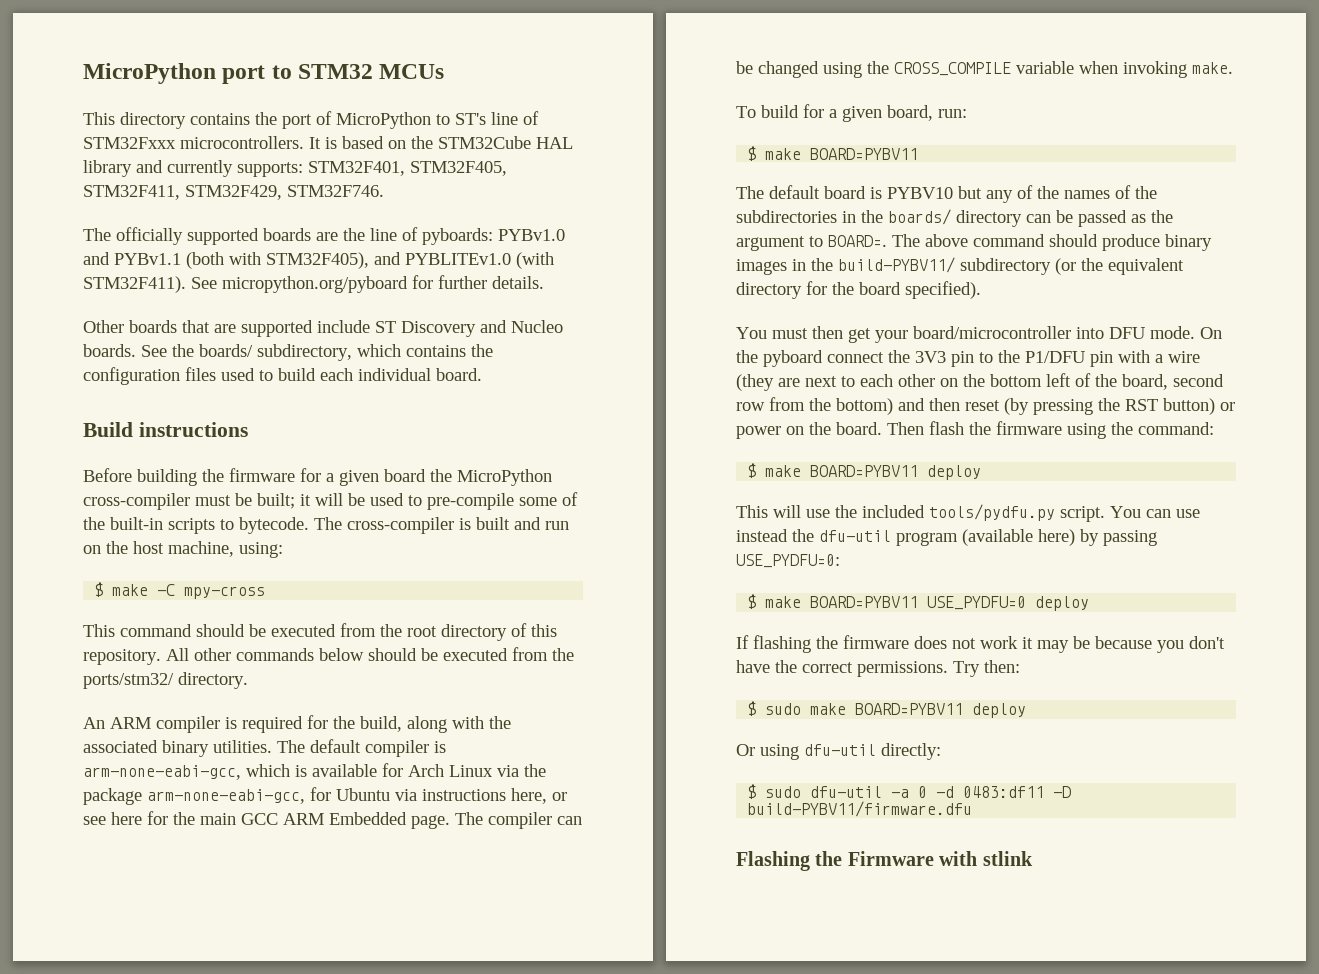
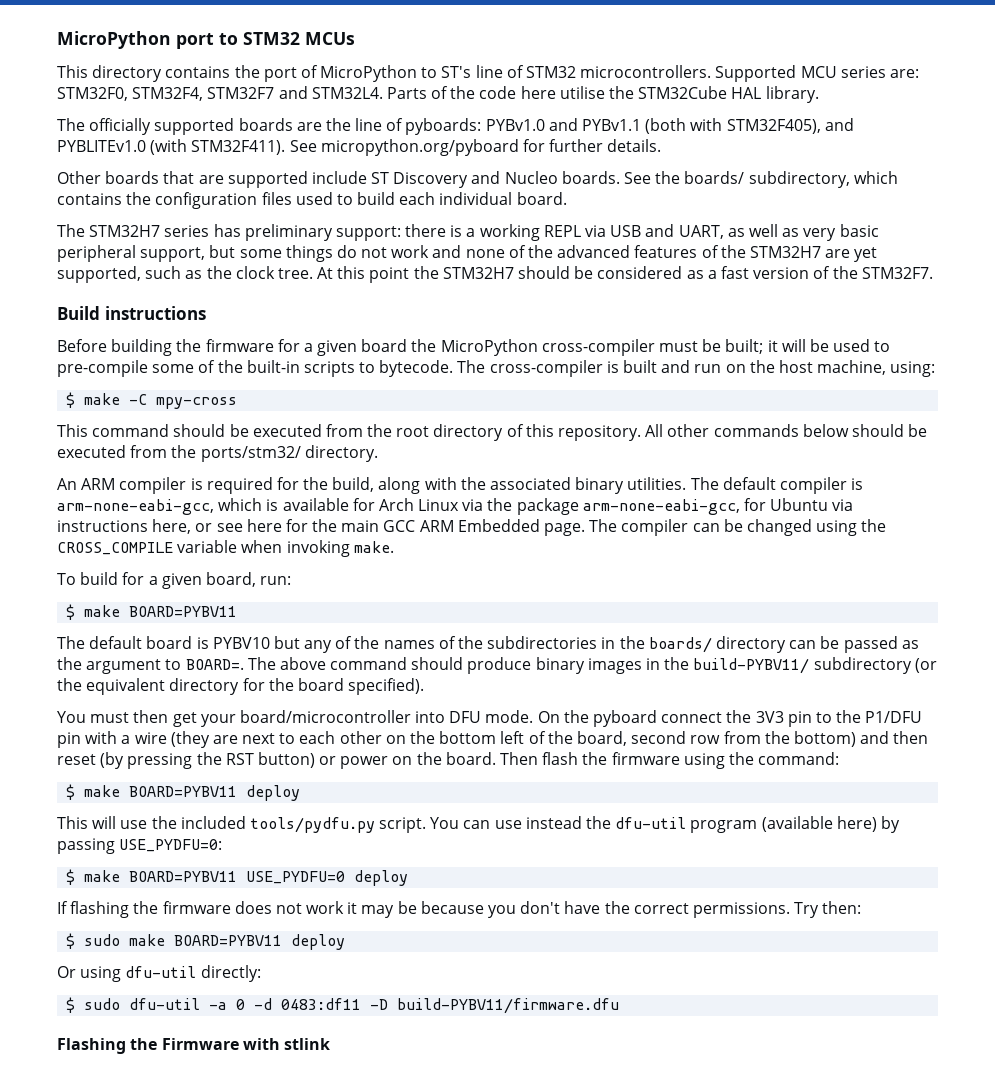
[83,136,573,149] [83,160,507,177] [83,185,384,200] STM32Fxxx microcontrollers. It is based on the STM32Cube HAL library and currently supports: STM32F401, STM32F405, STM32F411, STM32F429, STM32F746. -> [526,65,919,82] [57,86,819,103] STM32 microcontrollers. Supported MCU series are: STM32F0, STM32F4, STM32F7 and STM32L4. Parts of the code here utilise the STM32Cube HAL library.
(482, 374) none -> [57,224,879,241] [57,245,878,262] [57,266,933,283] // The STM32H7 series has preliminary support: there is a working REPL via USB and UART, as well as very basic peripheral support, but some things do not work and none of the advanced features of the STM32H7 are yet supported, such as the clock tree. At this point the STM32H7 should be considered as a fast version of the STM32F7.

